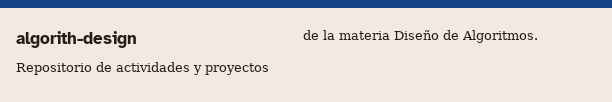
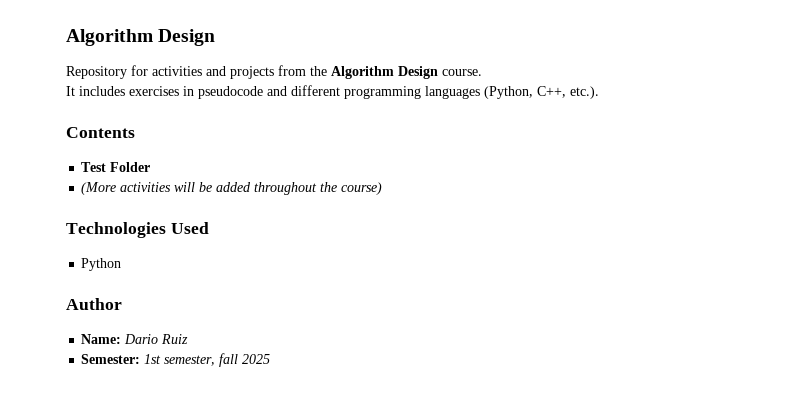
[16,31,137,48] [16,62,269,75] [303,30,538,43] algorith-design // Repositorio de actividades y proyectos de la materia Diseño de Algoritmos. -> [66,29,216,46] [66,65,482,79] [66,85,599,99] [66,127,135,138] [81,162,151,172] [81,182,383,195] [66,222,209,238] [81,258,122,271] [66,298,122,310] [81,334,189,344] [81,353,271,367] Algorithm Design // Repository for activities and projects from the Algorithm Design course. // It includes exercises in pseudocode and different programming languages (Python, C++, etc.). // Contents // Test Folder // (More activities will be added throughout the course) // Technologies Used // Python // Author // Name: Dario Ruiz // Semester: 1st semester, fall 2025

